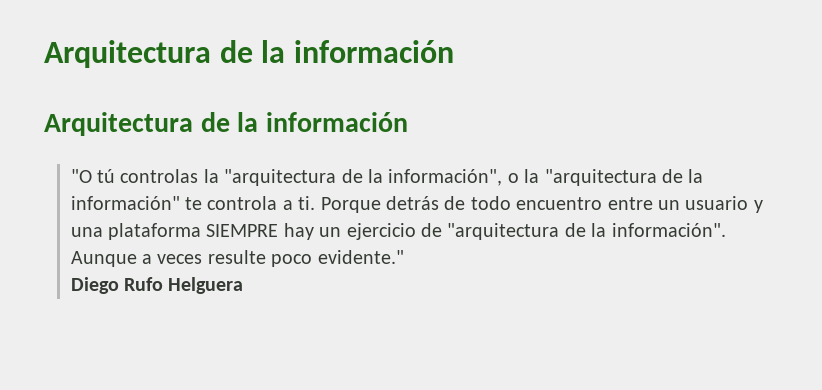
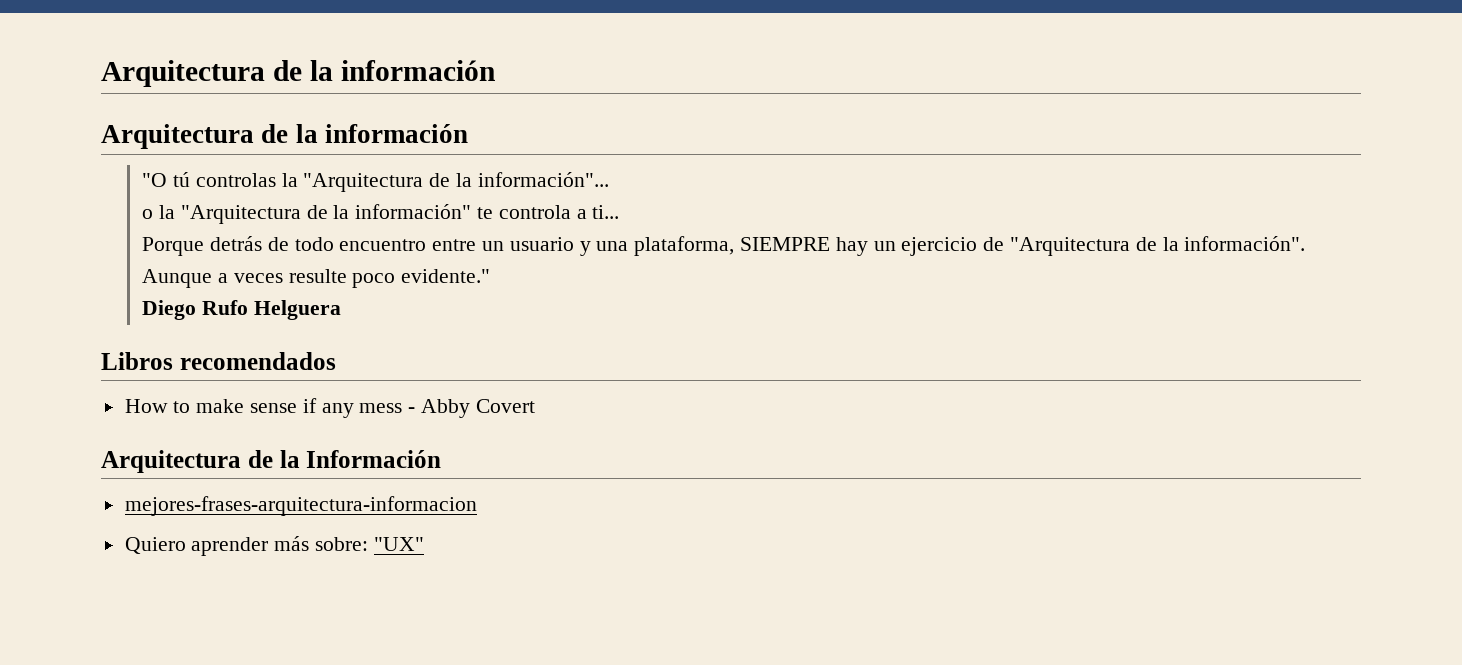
[224,169,503,186] "arquitectura de la información", -> [303,172,609,192] "Arquitectura de la información"... //
[544,169,657,186] "arquitectura -> [180,205,301,224] "Arquitectura
[298,196,316,210] ti. -> [592,205,620,219] ti... //
[107,223,201,240] plataforma -> [634,236,735,256] plataforma,
[447,223,560,240] "arquitectura -> [1010,237,1131,256] "Arquitectura
(244, 285) none -> [101,352,336,370] [124,398,535,418] [101,450,442,473] [124,496,477,516] [124,536,424,556] // Libros recomendados // How to make sense if any mess - Abby Covert // Arquitectura de la Información // mejores-frases-arquitectura-informacion // Quiero aprender más sobre: "UX"

